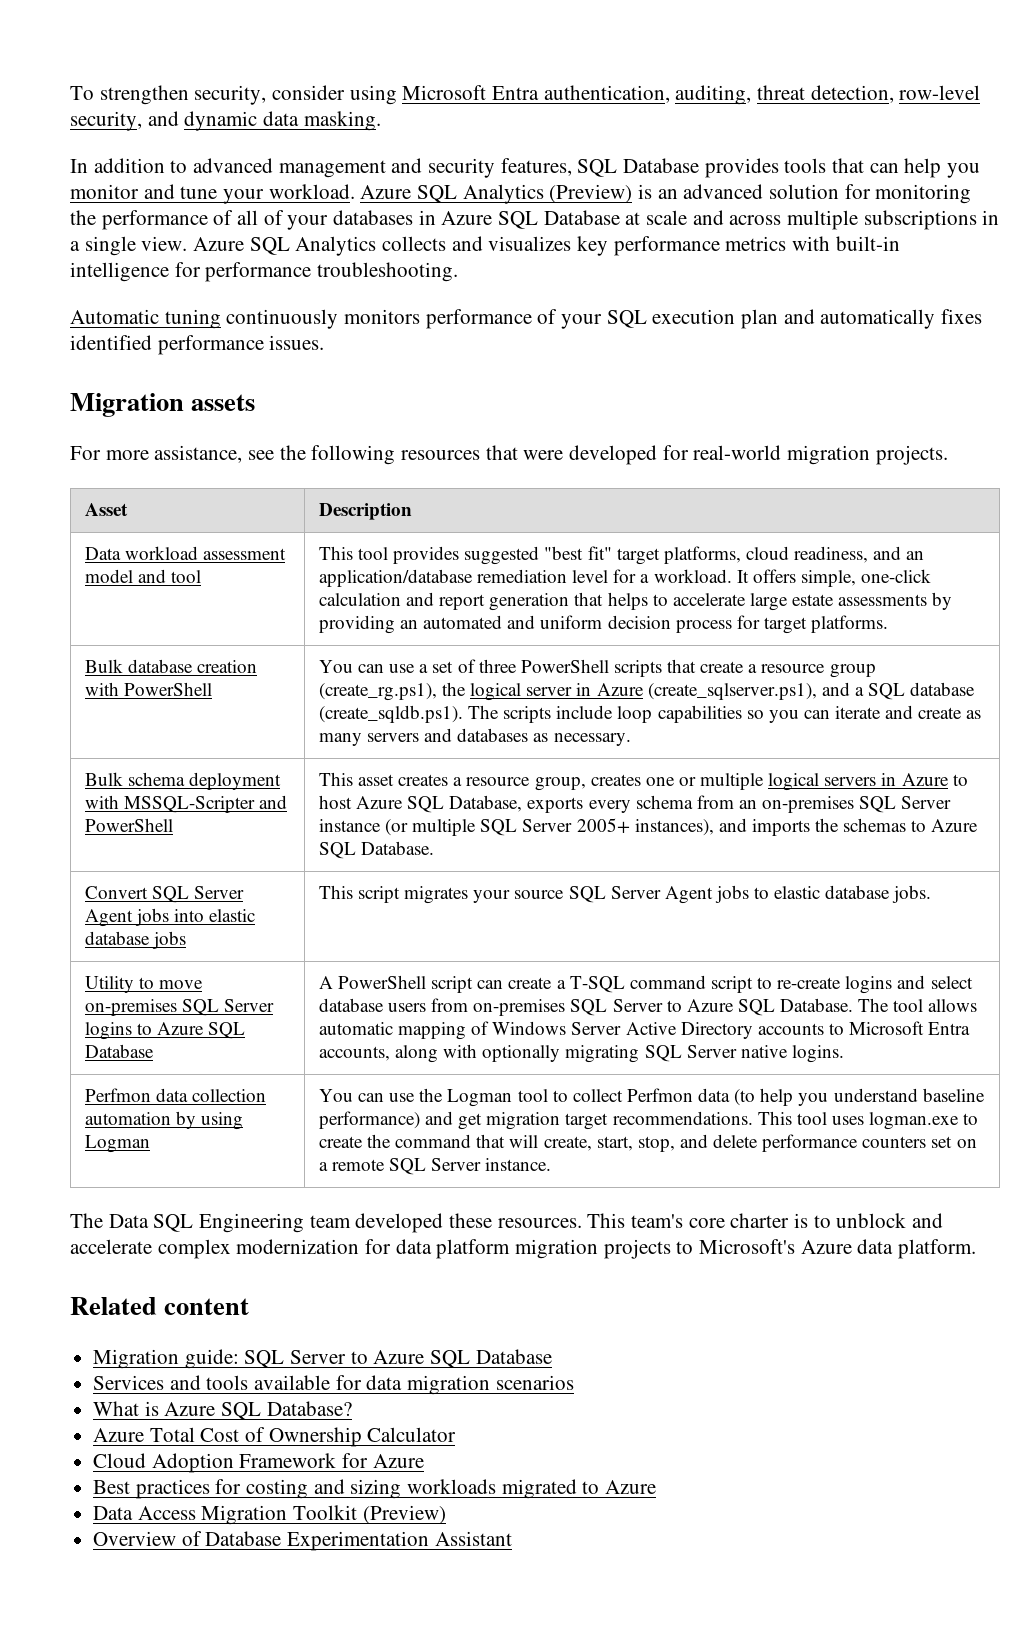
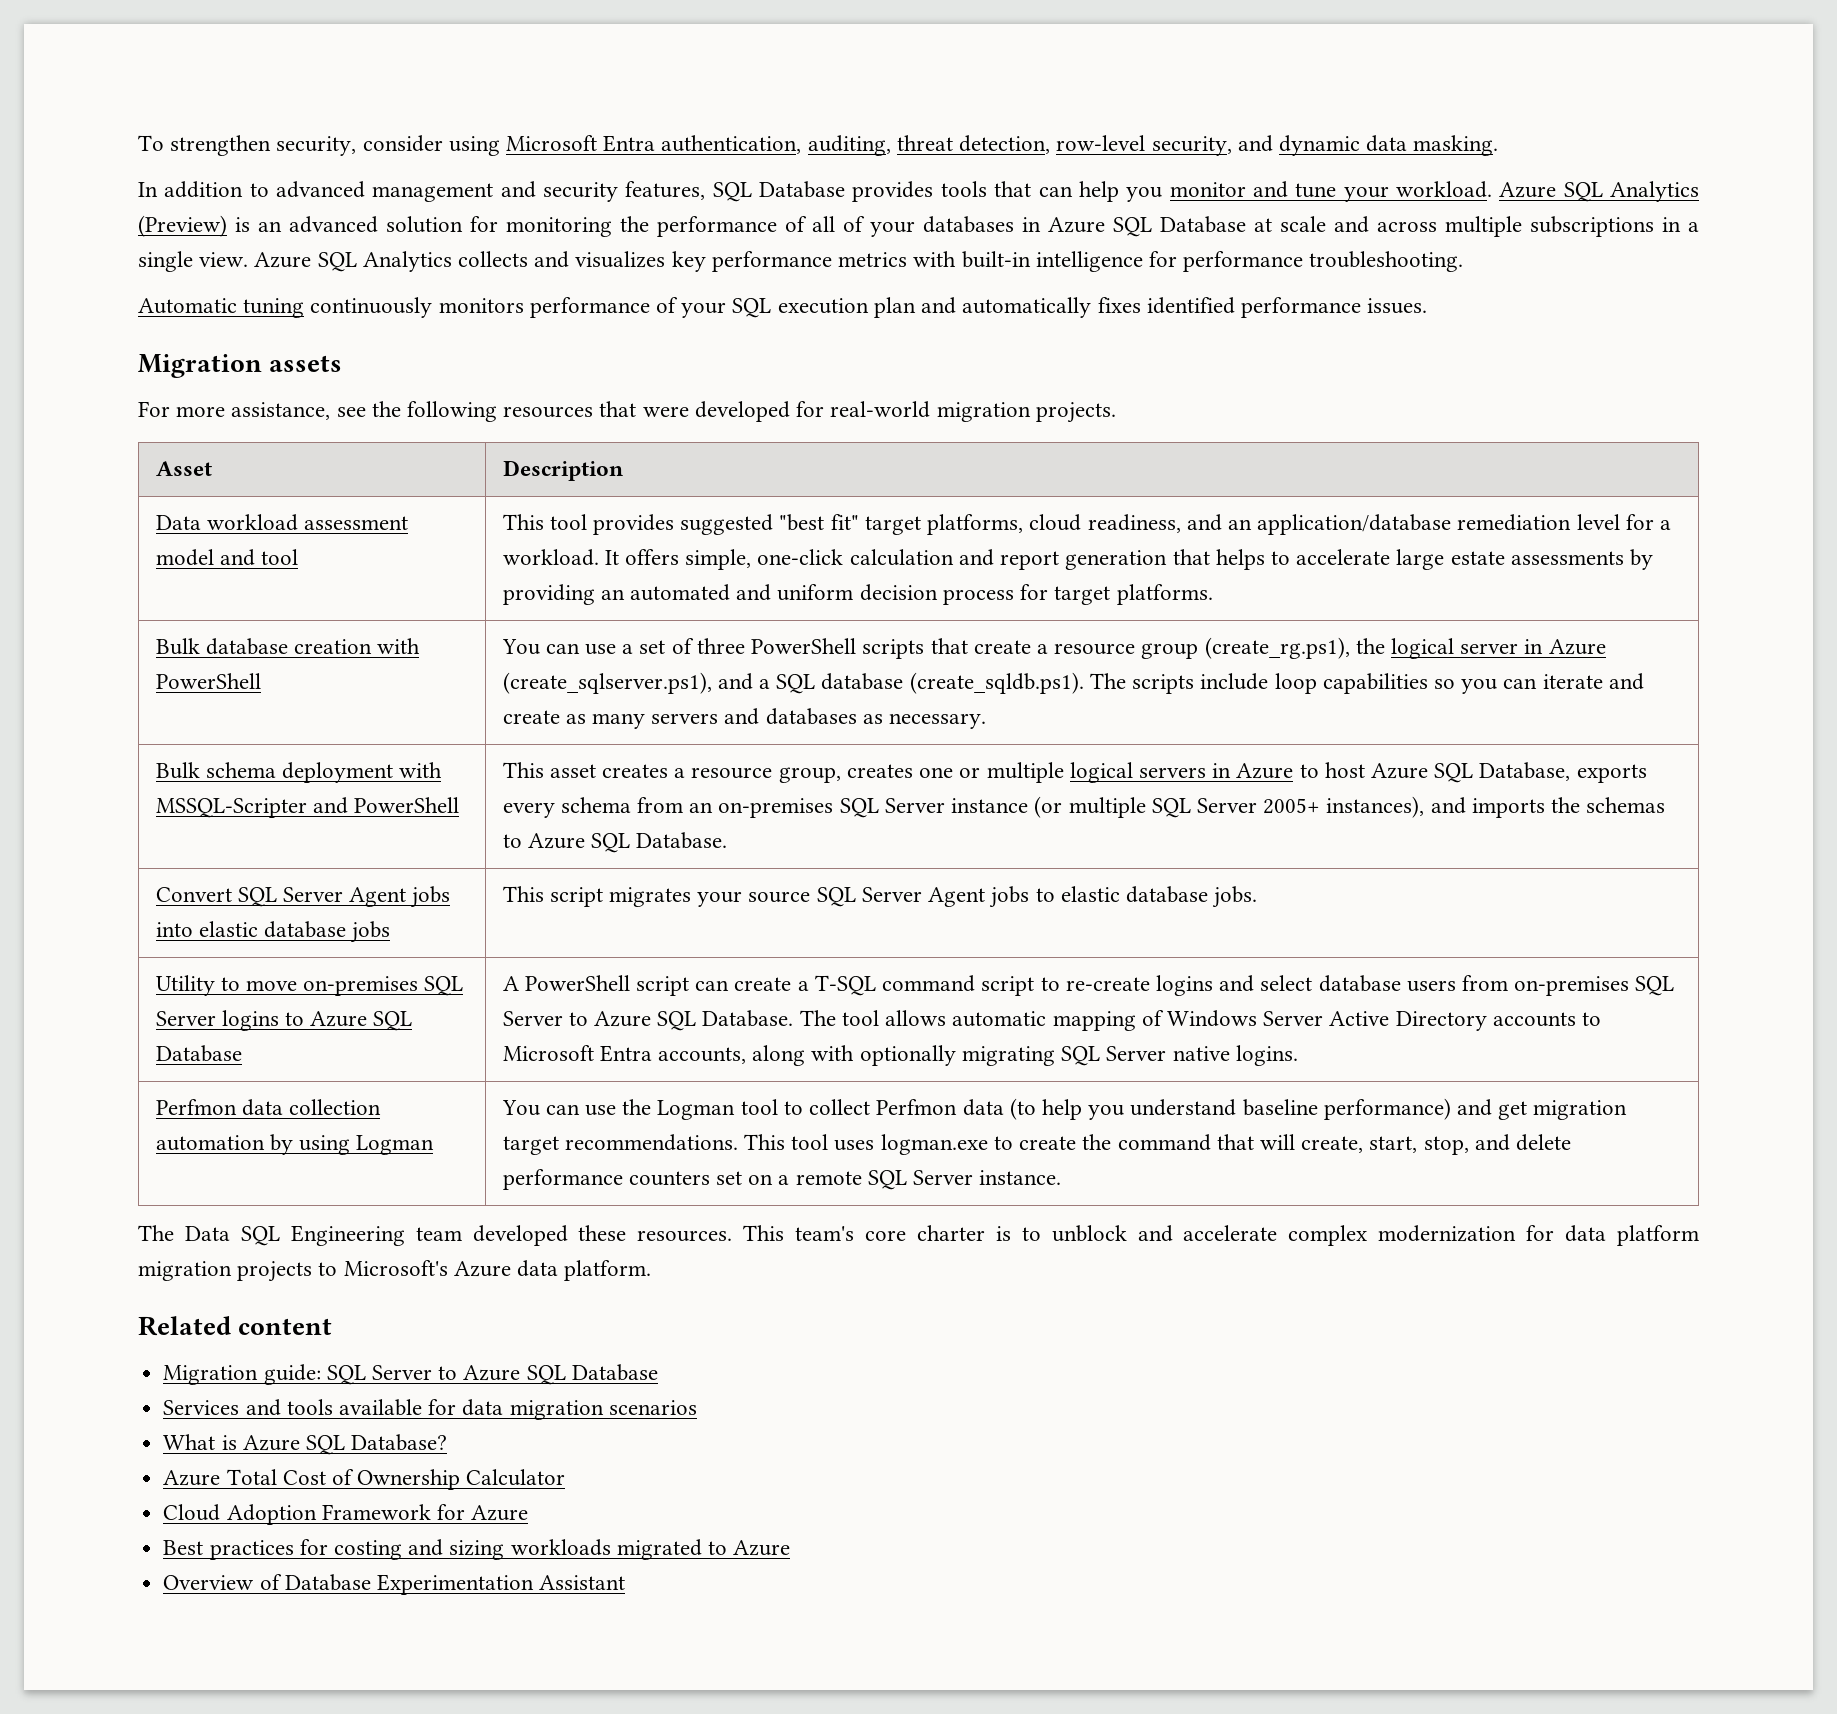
[93,1505,446,1525] // Data Access Migration Toolkit (Preview) -> (791, 1548) none

